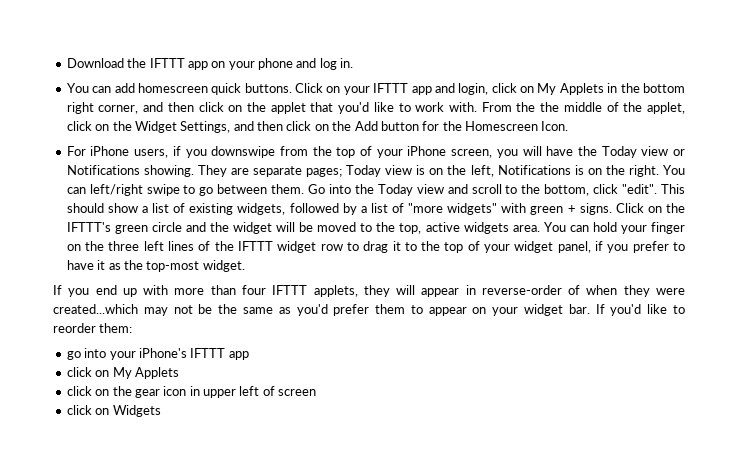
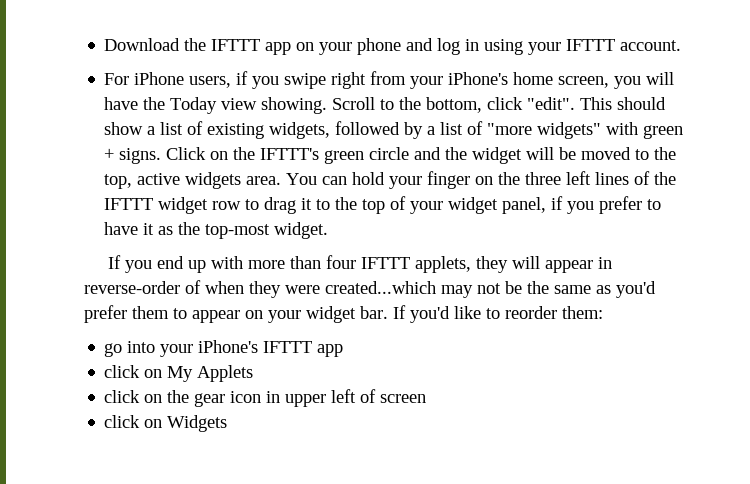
[340,58,354,68] [66,83,686,95] [66,102,685,114] [66,121,569,133] in. // You can add homescreen quick buttons. Click on your IFTTT app and login, click on My Applets in the bottom right corner, and then click on the applet that you'd like to work with. From the the middle of the applet, click on the Widget Settings, and then click on the Add button for the Homescreen Icon. -> [465,39,682,55] in using your IFTTT account.
[211,146,447,158] downswipe from the top of your iPhone -> [284,71,554,89] swipe right from your iPhone's home
[673,149,686,156] [66,165,686,177] [66,184,502,196] or Notifications showing. They are separate pages; Today view is on the left, Notifications is on the right. You can left/right swipe to go between them. Go into the Today view and scroll -> [261,97,376,114] showing. Scroll

